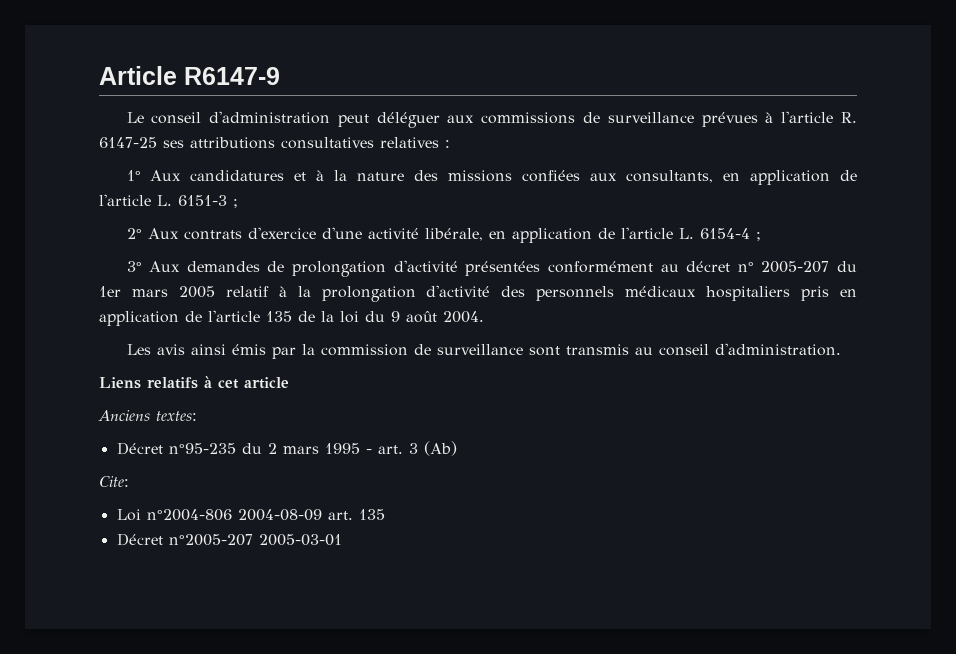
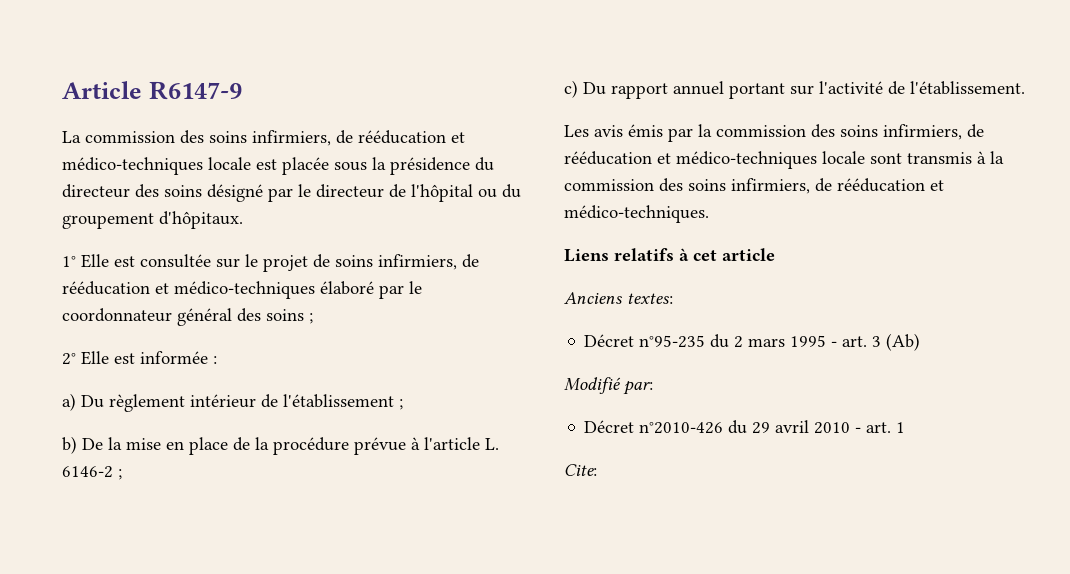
[126,111,857,128] [99,137,450,149] [126,170,857,185] [99,194,238,208] [126,227,761,243] [126,260,857,277] [99,285,857,302] [99,310,484,326] Le conseil d'administration peut déléguer aux commissions de surveillance prévues à l'article R. 6147-25 ses attributions consultatives relatives : // 1° Aux candidatures et à la nature des missions confiées aux consultants, en application de l'article L. 6151-3 ; // 2° Aux contrats d'exercice d'une activité libérale, en application de l'article L. 6154-4 ; // 3° Aux demandes de prolongation d'activité présentées conformément au décret n° 2005-207 du 1er mars 2005 relatif à la prolongation d'activité des personnels médicaux hospitaliers pris en application de l'article 135 de la loi du 9 août 2004. -> [62,130,465,146] [62,157,494,175] [62,184,521,202] [62,211,243,229] [62,254,479,272] [62,281,422,299] [62,308,313,326] [62,351,217,365] [62,393,403,412] [62,436,499,455] [62,466,122,480] [564,80,1025,99] La commission des soins infirmiers, de rééducation et médico-techniques locale est placée sous la présidence du directeur des soins désigné par le directeur de l'hôpital ou du groupement d'hôpitaux. // 1° Elle est consultée sur le projet de soins infirmiers, de rééducation et médico-techniques élaboré par le coordonnateur général des soins ; // 2° Elle est informée : // a) Du règlement intérieur de l'établissement ; // b) De la mise en place de la procédure prévue à l'article L. 6146-2 ; // c) Du rapport annuel portant sur l'activité de l'établissement.
[190,344,226,355] ainsi -> (623, 131) none
[413,343,841,356] de surveillance sont transmis au conseil d'administration. -> [811,124,984,140] [564,151,1004,169] [564,178,944,194] [564,205,709,223] des soins infirmiers, de rééducation et médico-techniques locale sont transmis à la commission des soins infirmiers, de rééducation et médico-techniques.
[99,476,129,487] [116,509,385,521] [116,533,342,546] Cite: // Loi n°2004-806 2004-08-09 art. 135 // Décret n°2005-207 2005-03-01 -> [564,377,653,395] [584,420,906,434] [564,464,597,476] Modifié par: // Décret n°2010-426 du 29 avril 2010 - art. 1 // Cite:

